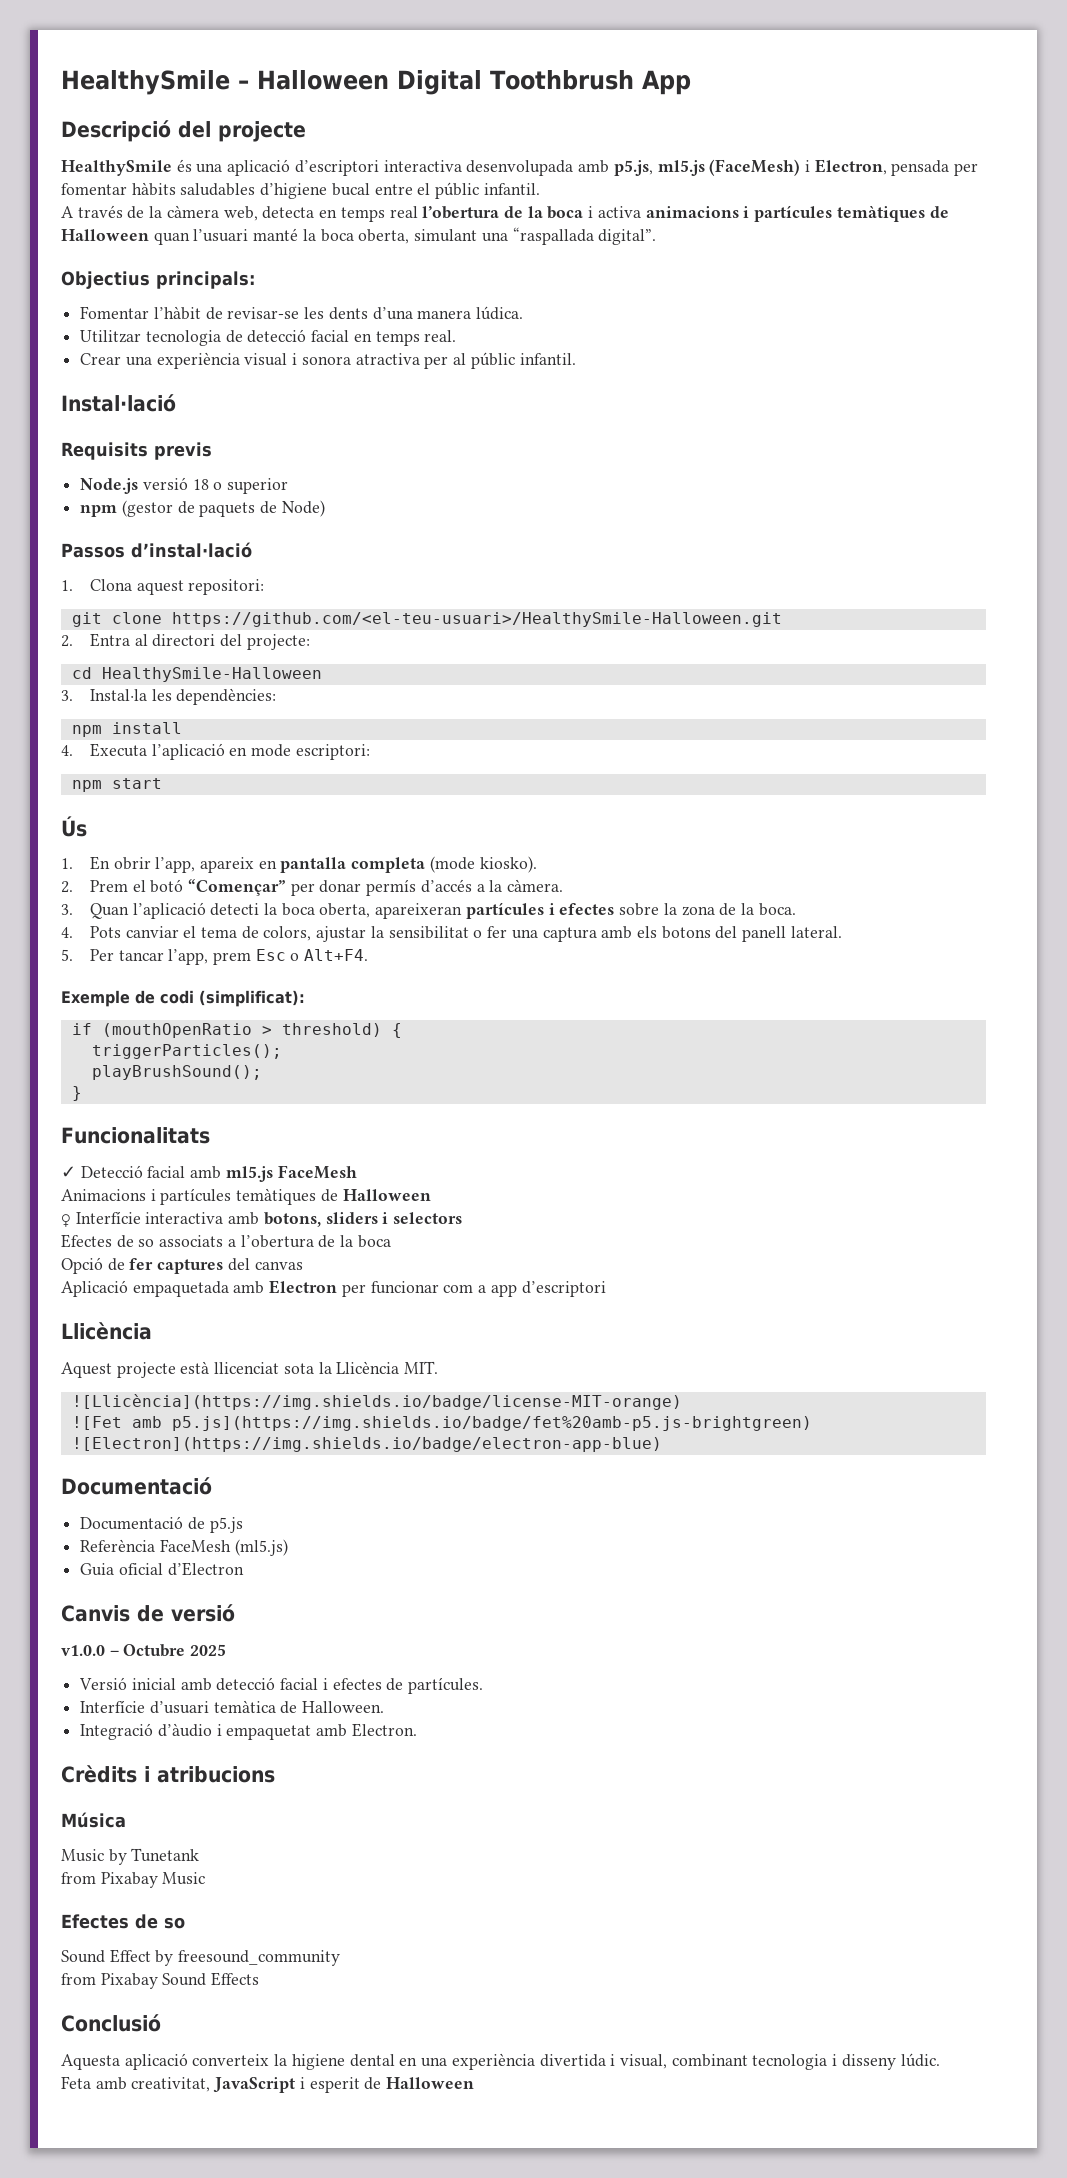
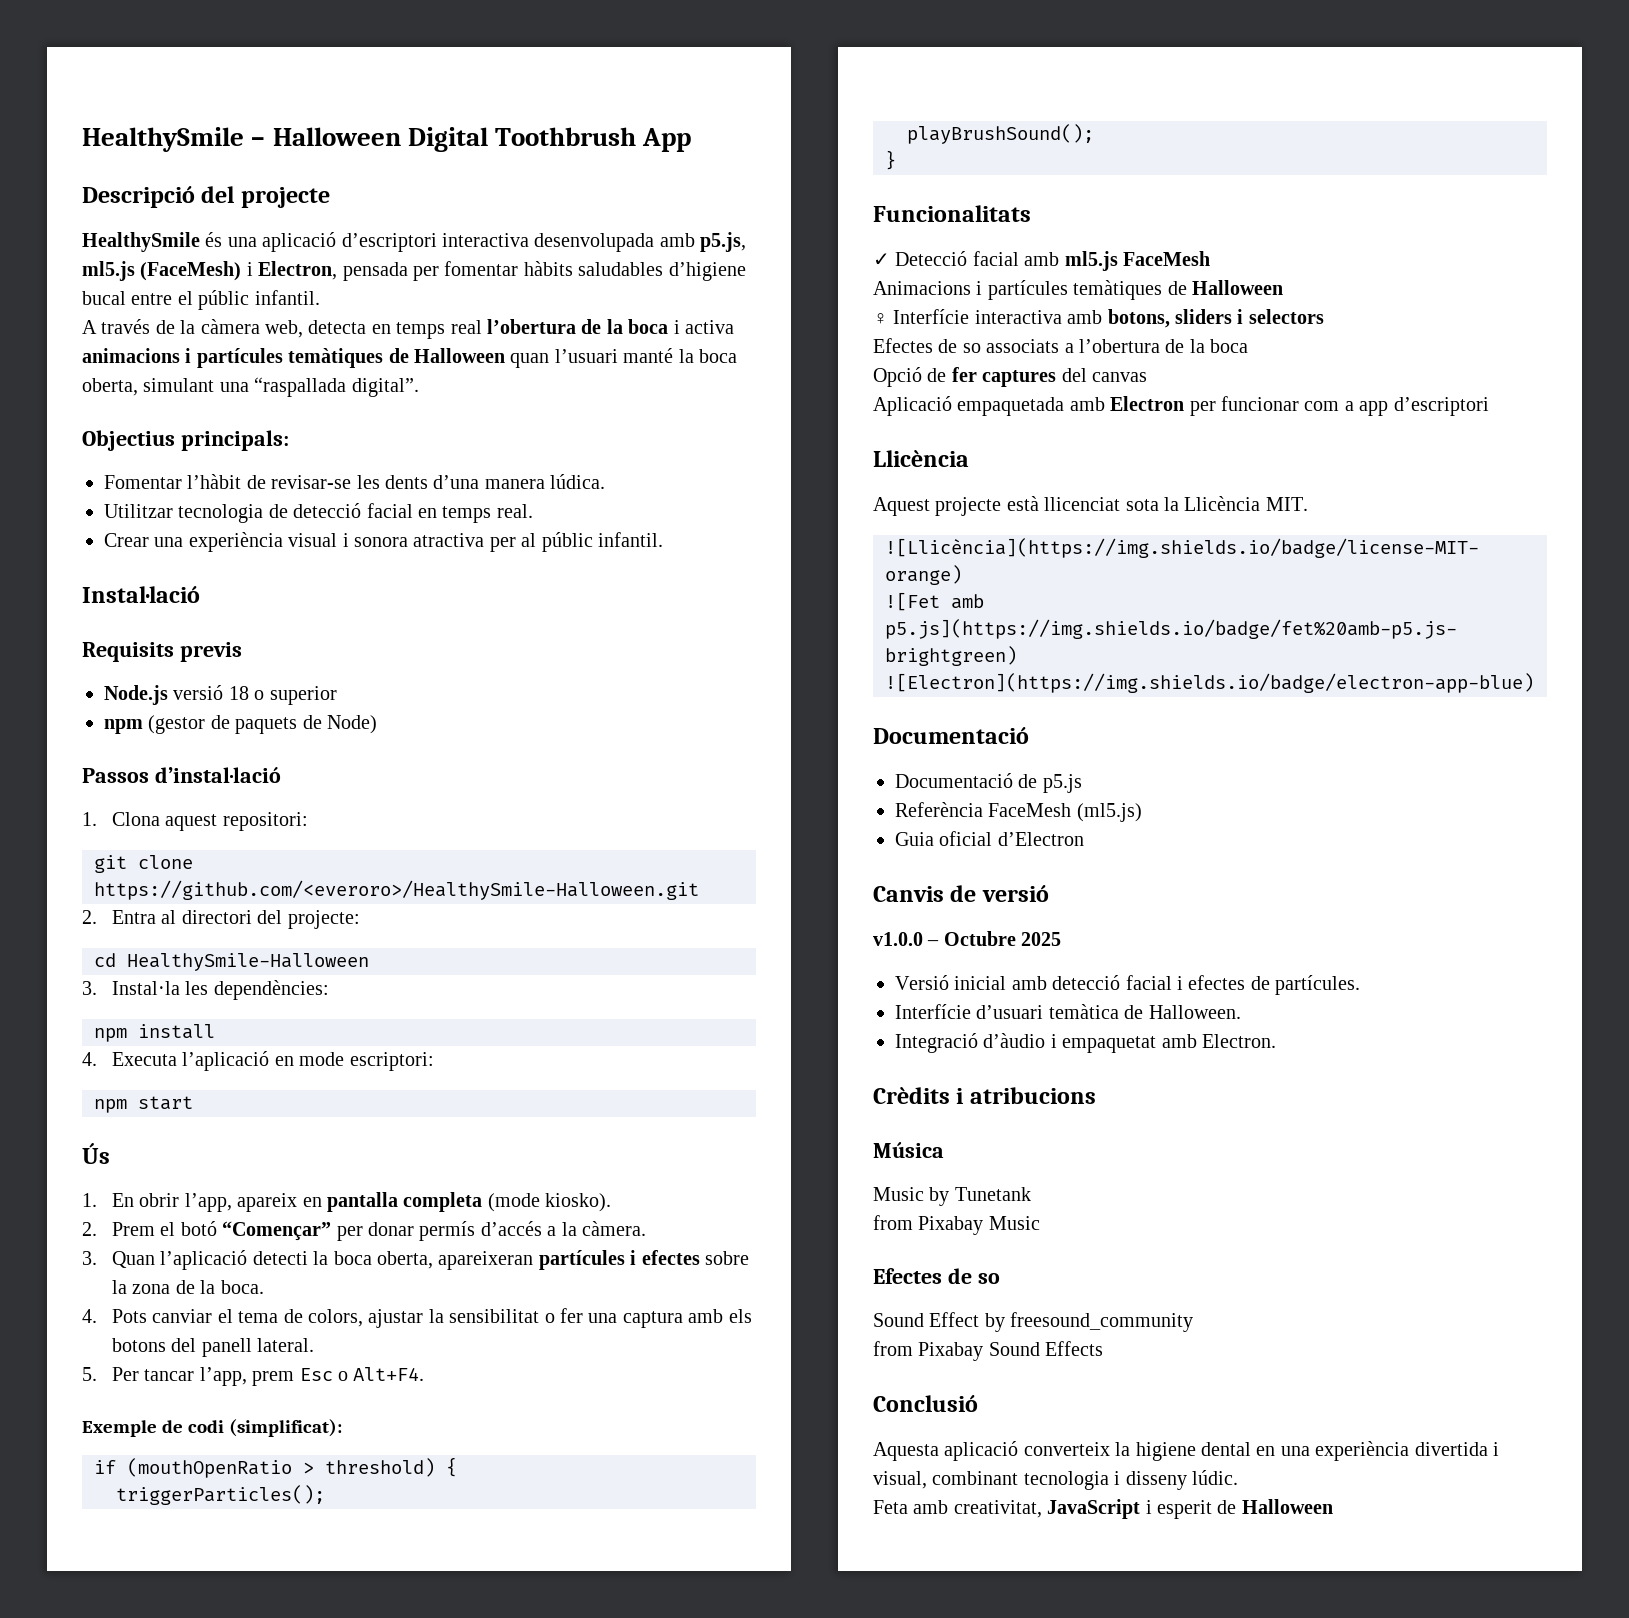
[171,612,782,627] https://github.com/<el-teu-usuari>/HealthySmile-Halloween.git -> [94,880,699,900] https://github.com/<everoro>/HealthySmile-Halloween.git

